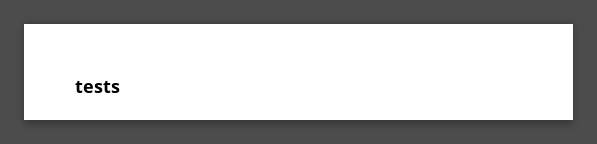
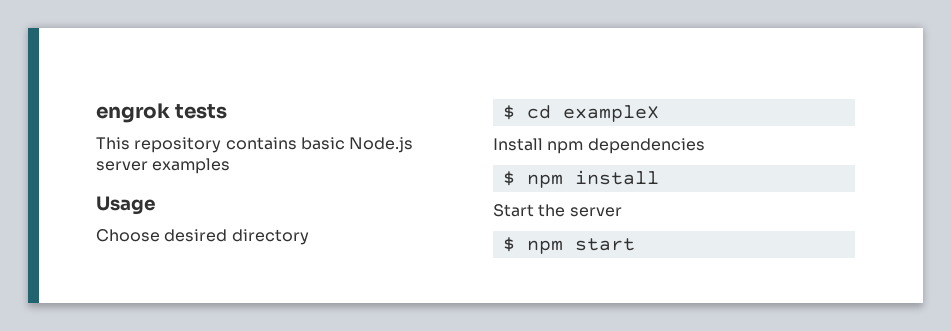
(75, 86) none -> [96,103,170,123] engrok
(120, 86) none -> [96,137,414,153] [96,158,231,174] [96,196,156,215] [96,229,309,245] [502,105,659,122] [493,138,705,154] [502,170,659,188] [493,204,622,217] [502,237,635,254] // This repository contains basic Node.js server examples // Usage // Choose desired directory // $ cd exampleX // Install npm dependencies // $ npm install // Start the server // $ npm start

